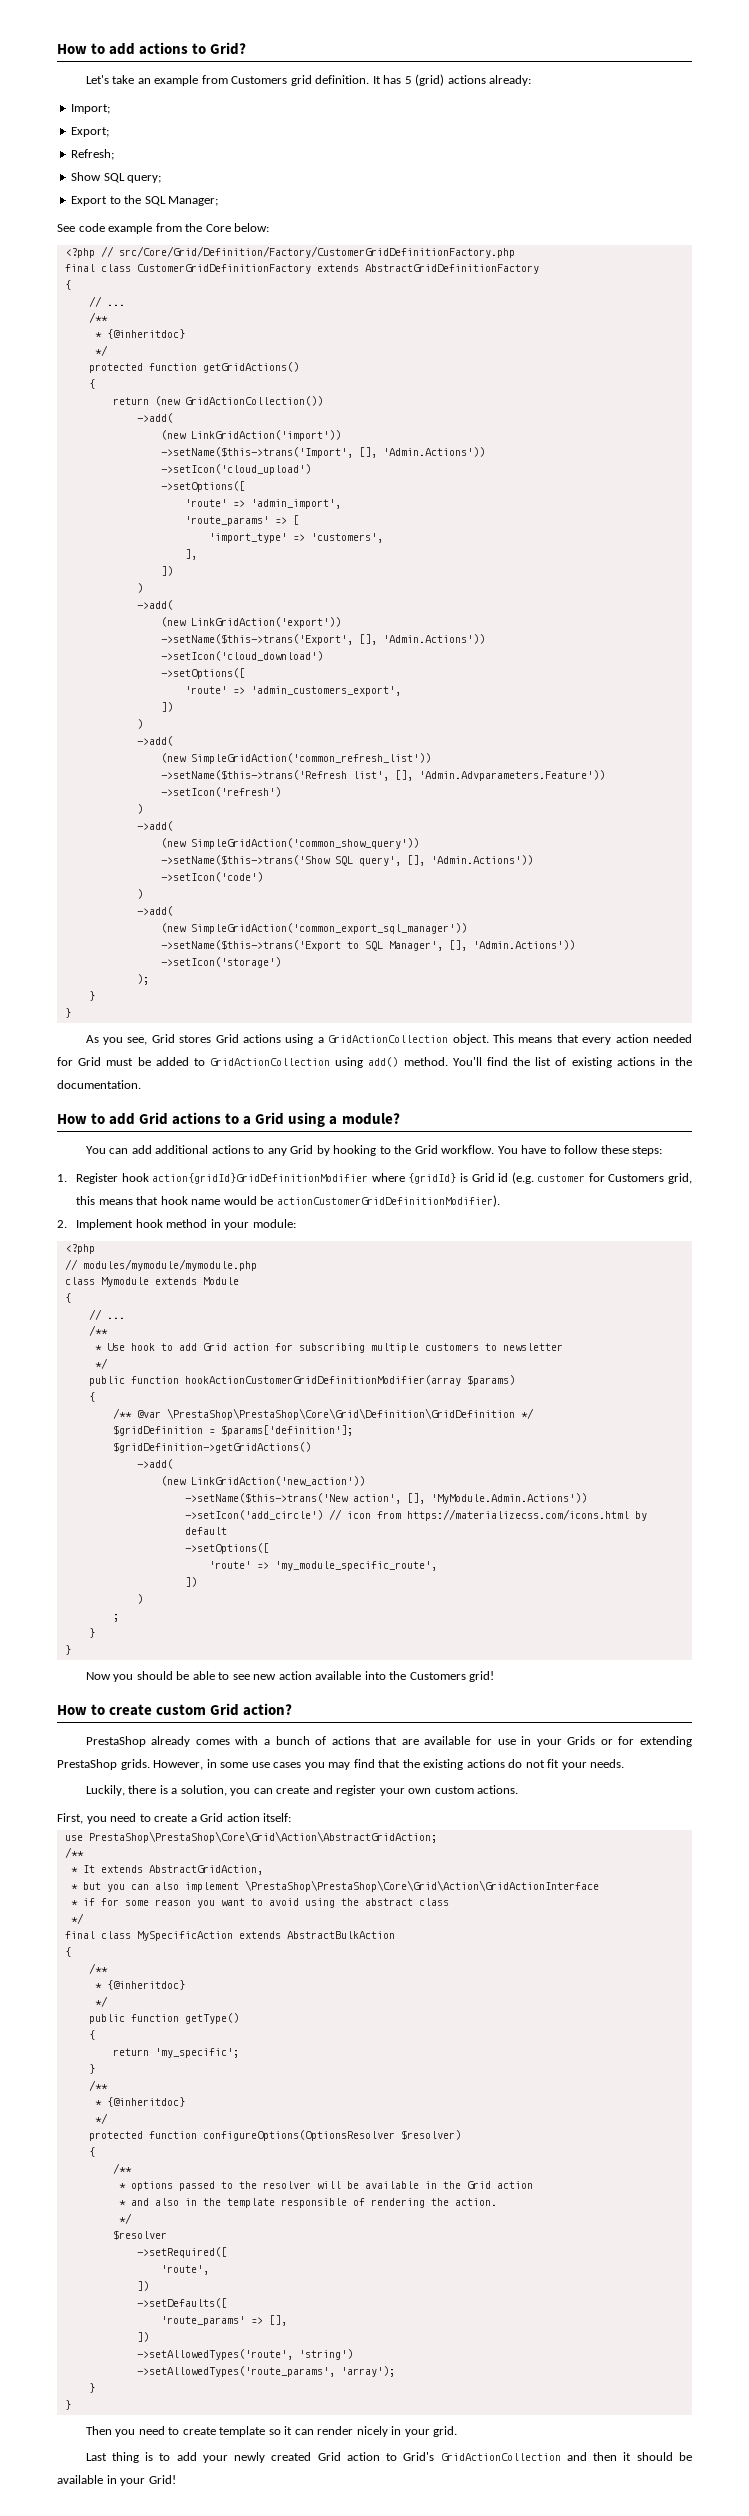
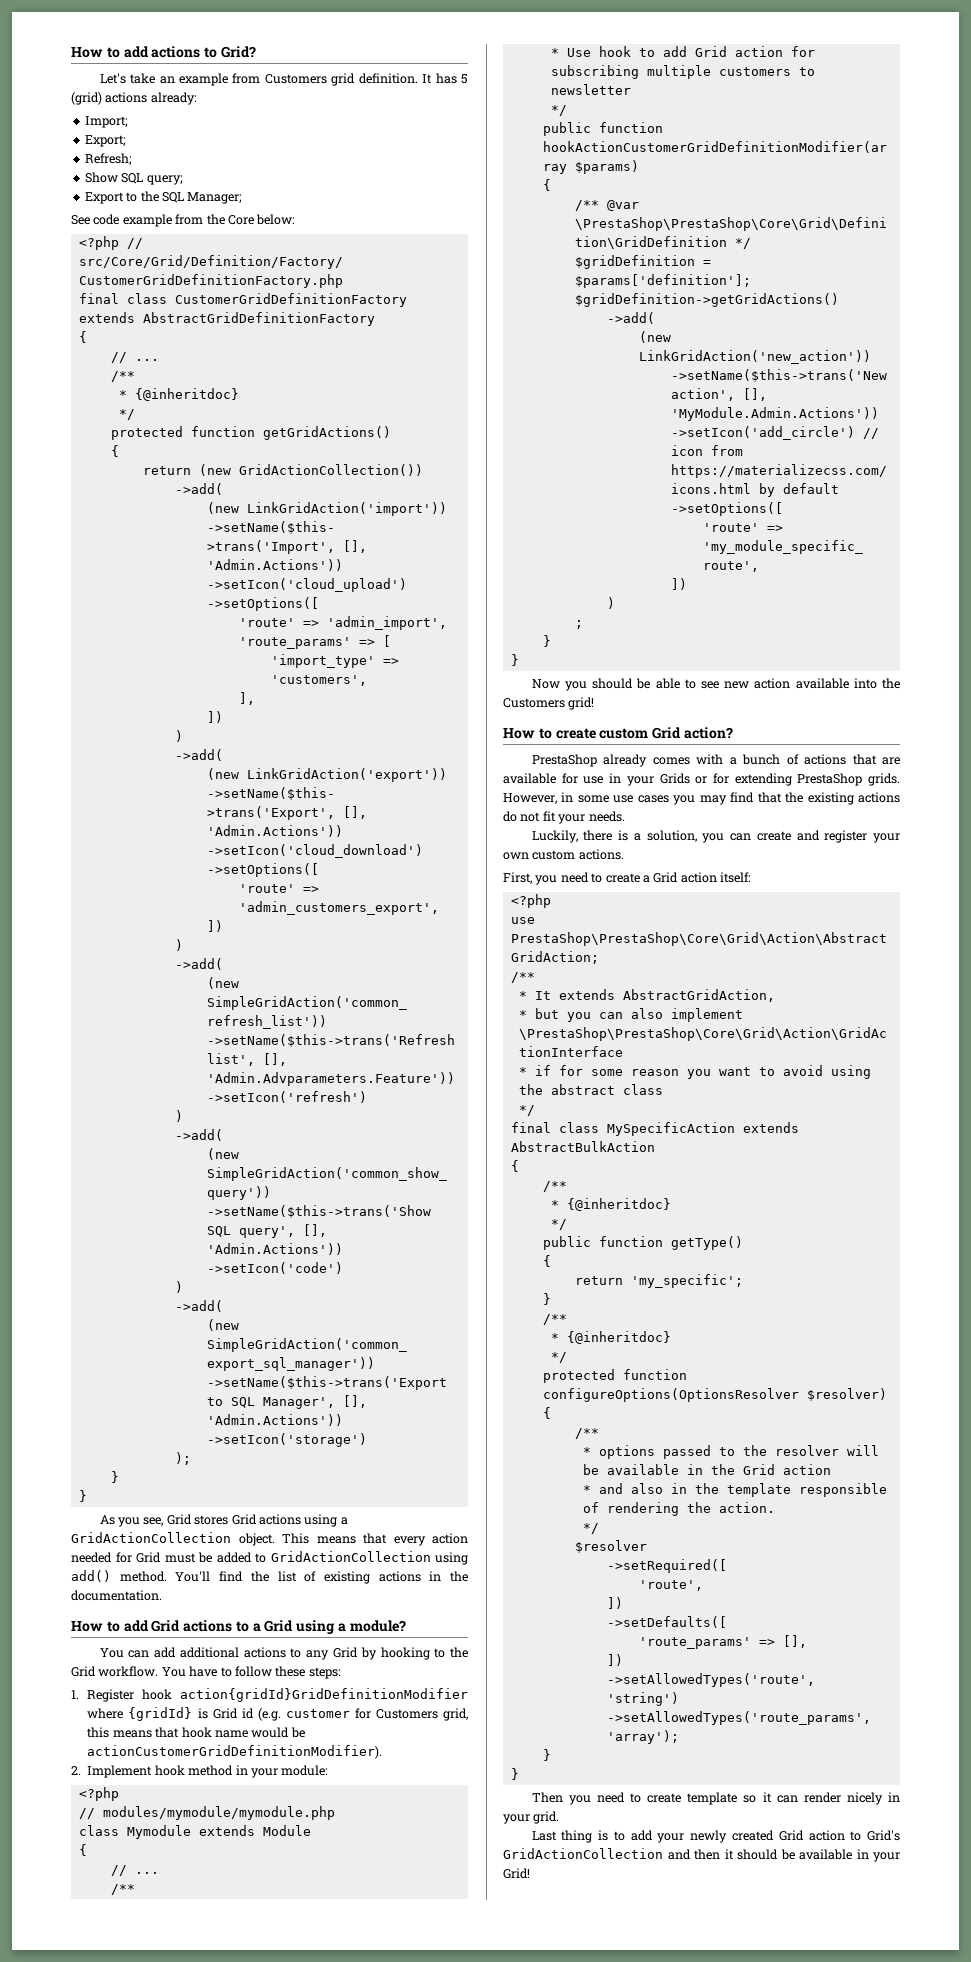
(292, 1817) none -> [510,894,551,908] // <?php

